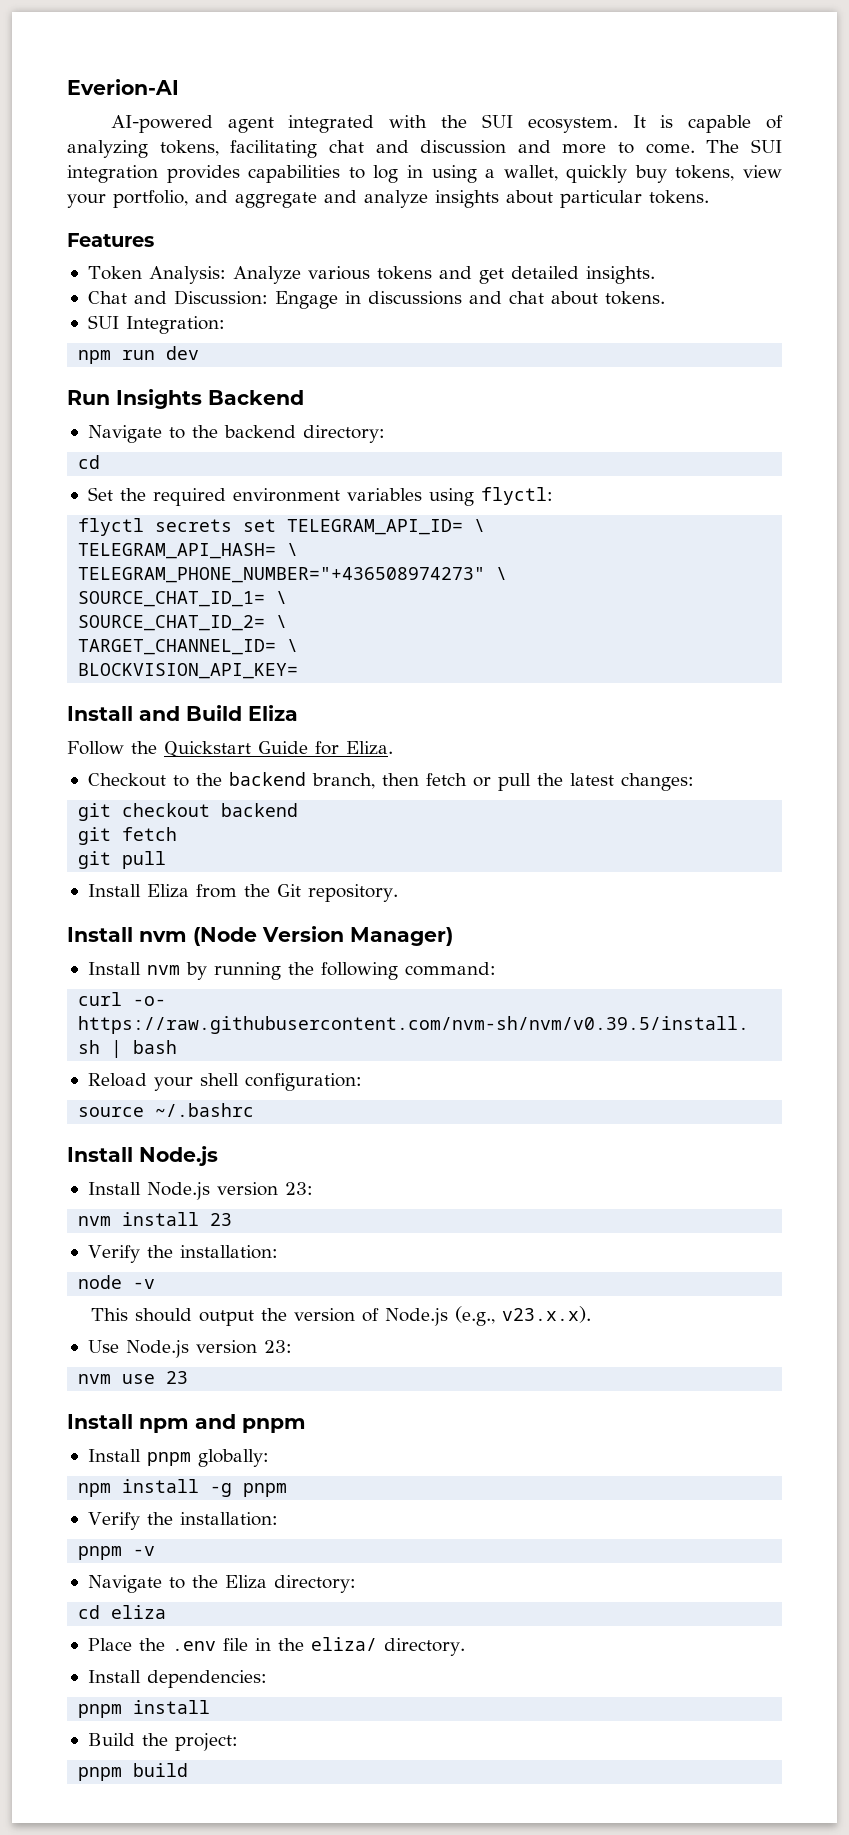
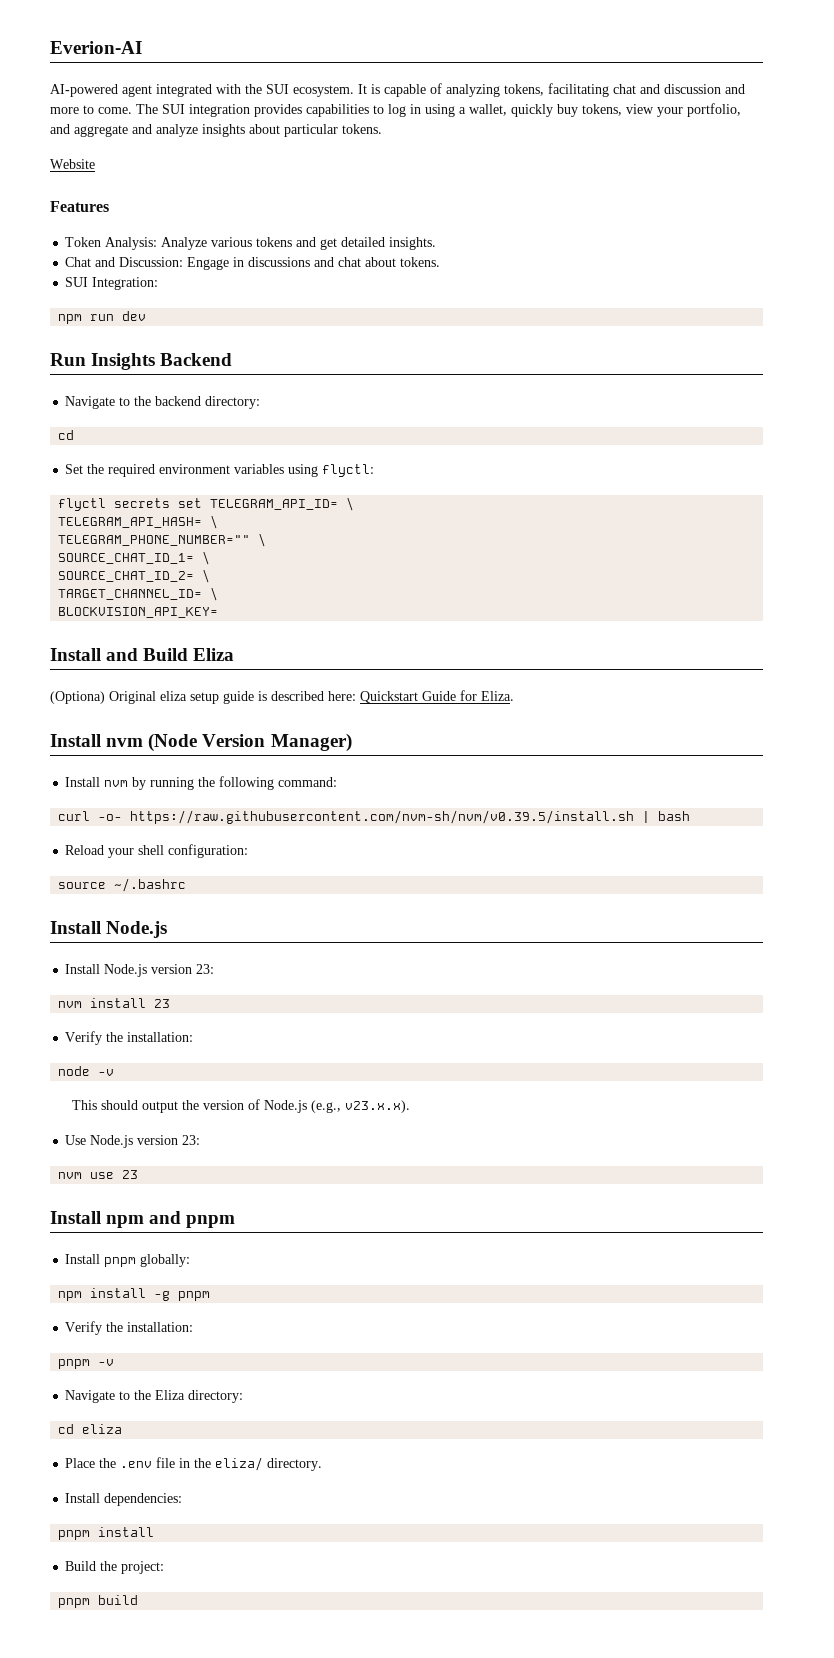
(709, 197) none -> [50,159,95,169] // Website
[78,567,486,583] TELEGRAM_PHONE_NUMBER="+436508974273" -> [58,535,251,546] TELEGRAM_PHONE_NUMBER=""
[67,741,393,758] [87,772,694,791] [78,803,299,821] [78,827,178,845] [78,851,167,869] [87,884,398,902] Follow the Quickstart Guide for Eliza. // Checkout to the backend branch, then fetch or pull the latest changes: // git checkout backend // git fetch // git pull // Install Eliza from the Git repository. -> [50,690,514,704] (Optiona) Original eliza setup guide is described here: Quickstart Guide for Eliza.

